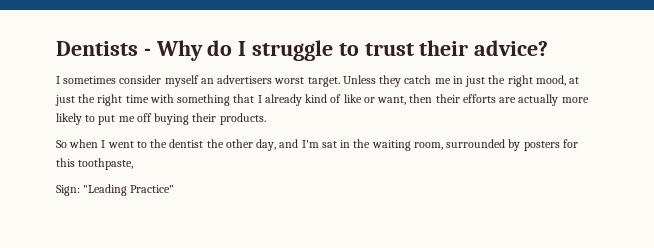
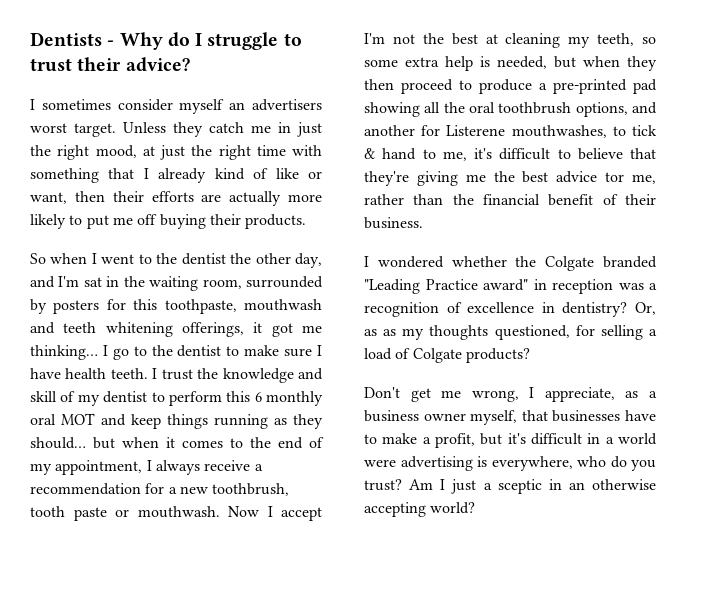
[56,184,175,196] // Sign: "Leading Practice" -> [244,299,322,311] [30,322,323,337] [30,345,322,360] [30,368,323,383] [30,391,323,406] [30,413,323,429] [30,437,324,449] [30,460,263,475] [30,483,290,496] [30,506,322,521] [364,33,656,48] [364,56,657,71] [364,79,657,94] [364,102,657,117] [364,125,657,138] [364,148,656,161] [364,171,656,186] [364,194,656,206] [364,217,423,229] [364,256,657,271] [364,279,657,294] [364,302,656,317] [364,325,657,340] [364,348,530,363] [364,387,657,402] [364,410,656,425] [364,433,657,448] [364,456,656,471] [364,479,656,494] [364,502,476,517] mouthwash and teeth whitening offerings, it got me thinking… I go to the dentist to make sure I have health teeth. I trust the knowledge and skill of my dentist to perform this 6 monthly oral MOT and keep things running as they should… but when it comes to the end of my appointment, I always receive a recommendation for a new toothbrush, tooth paste or mouthwash. Now I accept I'm not the best at cleaning my teeth, so some extra help is needed, but when they then proceed to produce a pre-printed pad showing all the oral toothbrush options, and another for Listerene mouthwashes, to tick & hand to me, it's difficult to believe that they're giving me the best advice tor me, rather than the financial benefit of their business. // I wondered whether the Colgate branded "Leading Practice award" in reception was a recognition of excellence in dentistry? Or, as as my thoughts questioned, for selling a load of Colgate products? // Don't get me wrong, I appreciate, as a business owner myself, that businesses have to make a profit, but it's difficult in a world were advertising is everywhere, who do you trust? Am I just a sceptic in an otherwise accepting world?

